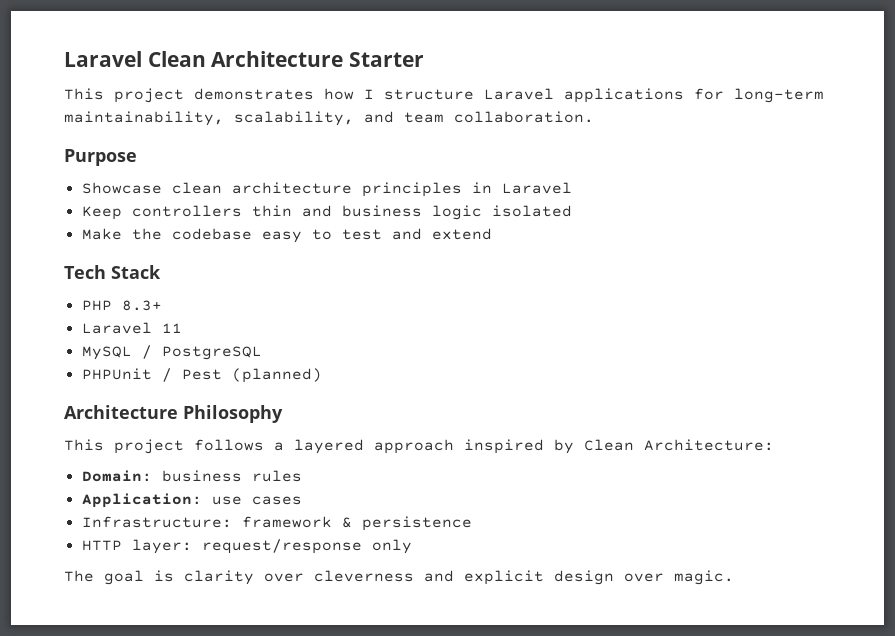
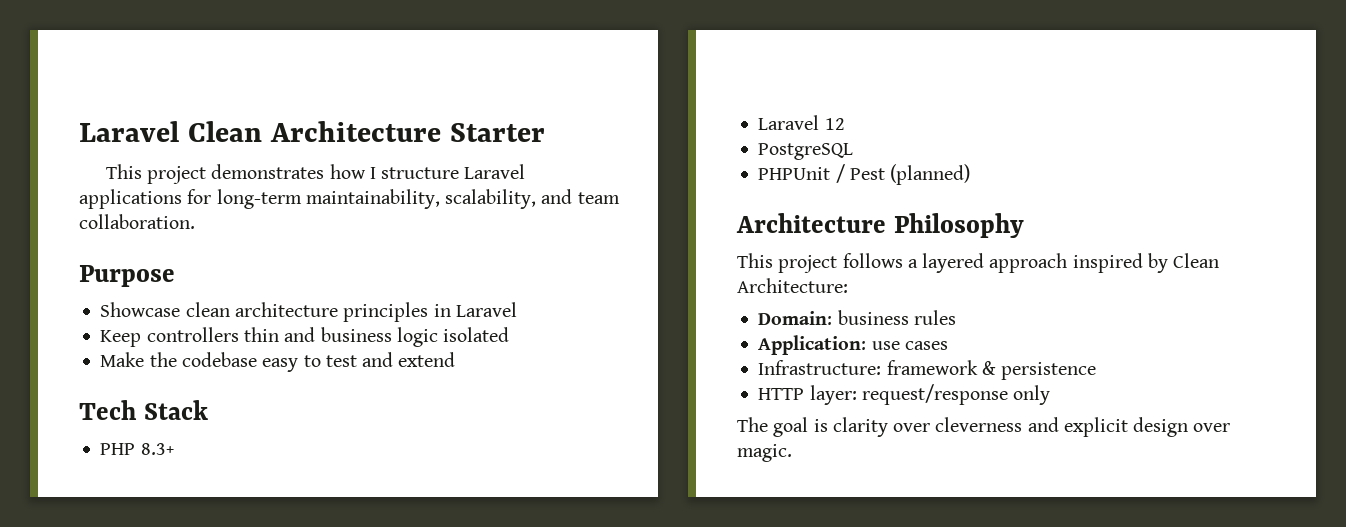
[161,323,182,333] [81,345,152,360] 11 // MySQL / -> [824,118,845,130] 12 //

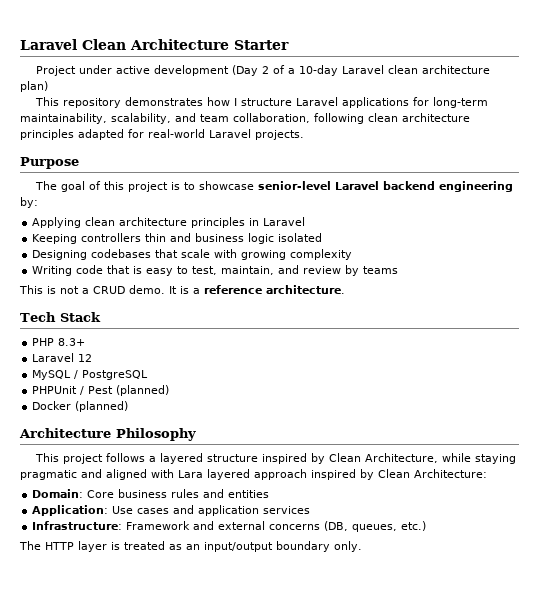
[105,164,206,184] // This project -> [35,65,490,76] [20,81,48,92] [34,97,121,108] // Project under active development (Day 2 of a 10-day Laravel clean architecture plan) // This repository
[79,214,195,229] [79,265,175,287] [100,302,181,317] collaboration. // Purpose // Showcase -> [233,113,470,124] [20,129,304,140] [20,157,79,169] [34,181,513,192] [20,197,38,208] [32,217,82,228] collaboration, following clean architecture principles adapted for real-world Laravel projects. // Purpose // The goal of this project is to showcase senior-level Laravel backend engineering by: // Applying
[100,330,142,347] Keep -> [32,234,78,244] Keeping
[100,352,456,372] Make the codebase easy to test and extend -> [32,249,353,260] [32,265,399,276] [19,285,345,294] Designing codebases that scale with growing complexity // Writing code that is easy to test, maintain, and review by teams // This is not a CRUD demo. It is a reference architecture.
(845, 124) none -> [32,370,79,380] MySQL /
(971, 174) none -> [32,401,129,412] // Docker (planned)
(985, 263) none -> [206,453,516,464] [20,469,250,480] structure inspired by Clean Architecture, while staying pragmatic and aligned with Lara layered
(833, 318) none -> [87,490,115,498] Core
(956, 317) none -> [203,489,270,498] and entities
[871,341,900,350] use -> [112,506,134,514] Use
[758,360,1097,380] [758,384,1051,405] [737,417,1231,437] [737,444,792,462] // Infrastructure: framework & persistence // HTTP layer: request/response only // The goal is clarity over cleverness and explicit design over magic. -> [173,505,311,516] [32,521,427,532] [19,541,362,552] and application services // Infrastructure: Framework and external concerns (DB, queues, etc.) // The HTTP layer is treated as an input/output boundary only.

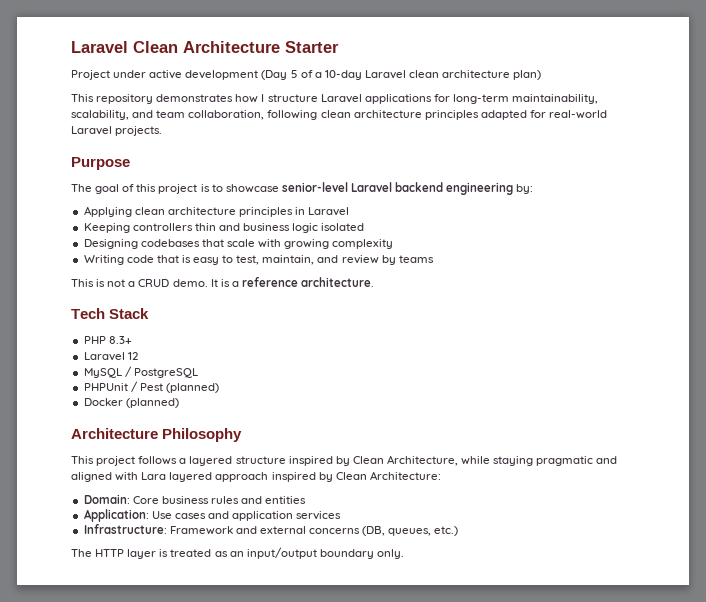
[261,66,269,74] 2 -> [290,70,298,78] 5

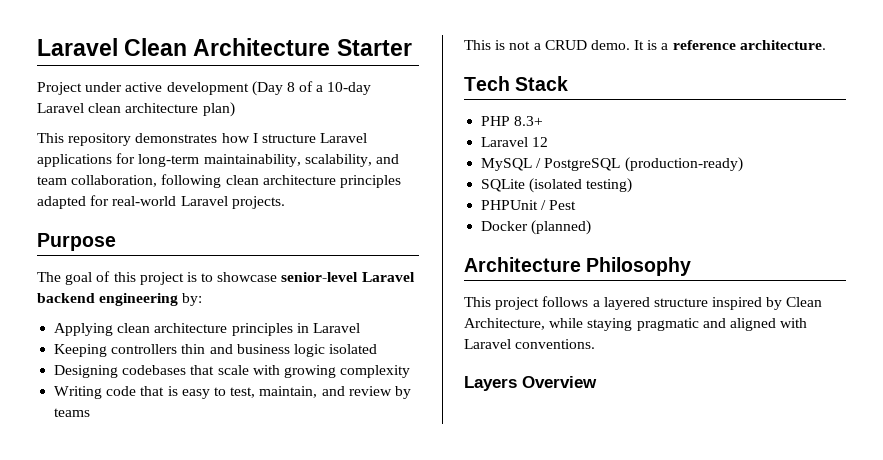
[290,70,298,78] 5 -> [286,82,295,92] 8
(198, 373) none -> [624,157,743,172] [481,178,633,193] (production-ready) // SQLite (isolated testing)
[165,383,219,393] (planned) -> (577, 205) none
[141,471,441,482] [83,494,307,504] [83,509,342,522] [83,524,459,536] [71,547,404,559] Lara layered approach inspired by Clean Architecture: // Domain: Core business rules and entities // Application: Use cases and application services // Infrastructure: Framework and external concerns (DB, queues, etc.) // The HTTP layer is treated as an input/output boundary only. -> [464,339,596,349] [464,376,597,391] Laravel conventions. // Layers Overview

